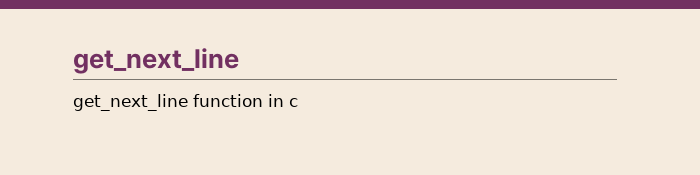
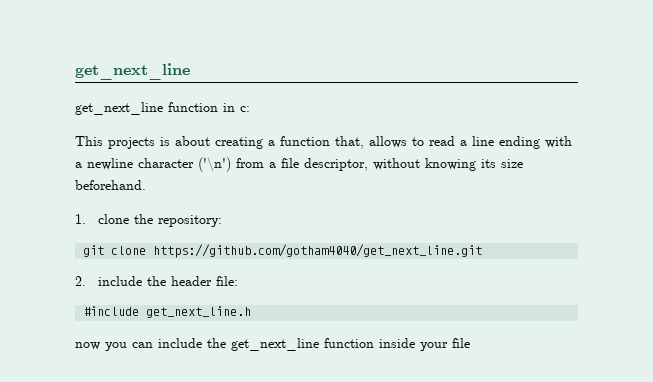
[289,98,298,107] c -> [240,106,250,112] [75,136,572,149] [75,157,523,172] [75,180,146,190] [75,214,222,227] [83,244,483,258] [75,276,238,286] [83,306,252,318] [75,338,470,351] c: // This projects is about creating a function that, allows to read a line ending with a newline character ('\n') from a file descriptor, without knowing its size beforehand. // 1. clone the repository: // git clone https://github.com/gotham4040/get_next_line.git // 2. include the header file: // #include get_next_line.h // now you can include the get_next_line function inside your file

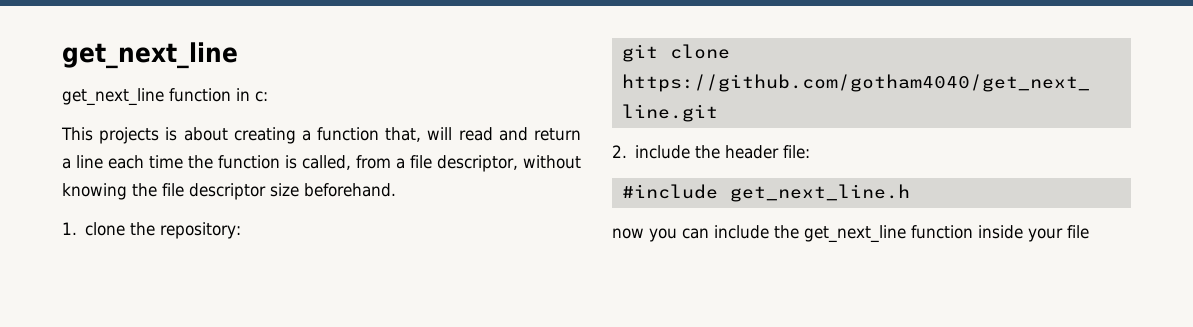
[369,136,572,149] [75,157,231,172] allows to read a line ending with a newline character ('\n') -> [427,127,581,141] [62,155,351,170] will read and return a line each time the function is called,
[481,159,496,168] its -> [132,183,266,200] the file descriptor

